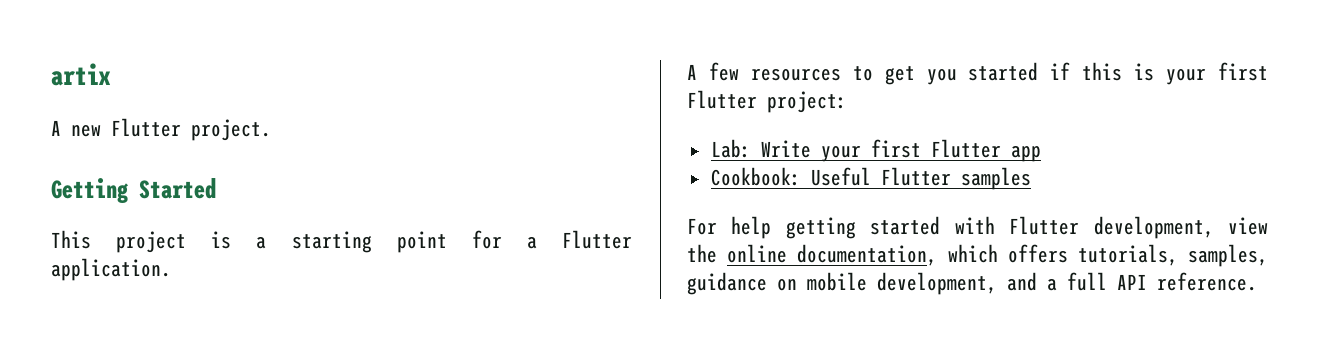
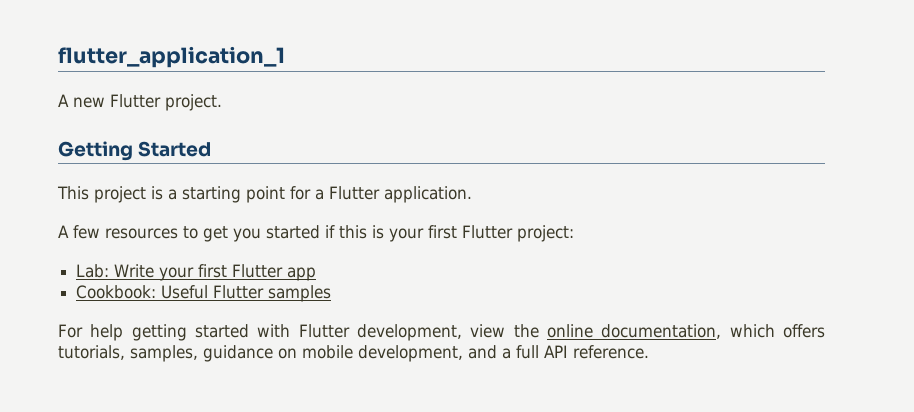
[51,63,111,86] artix -> [58,46,285,68] flutter_application_1

